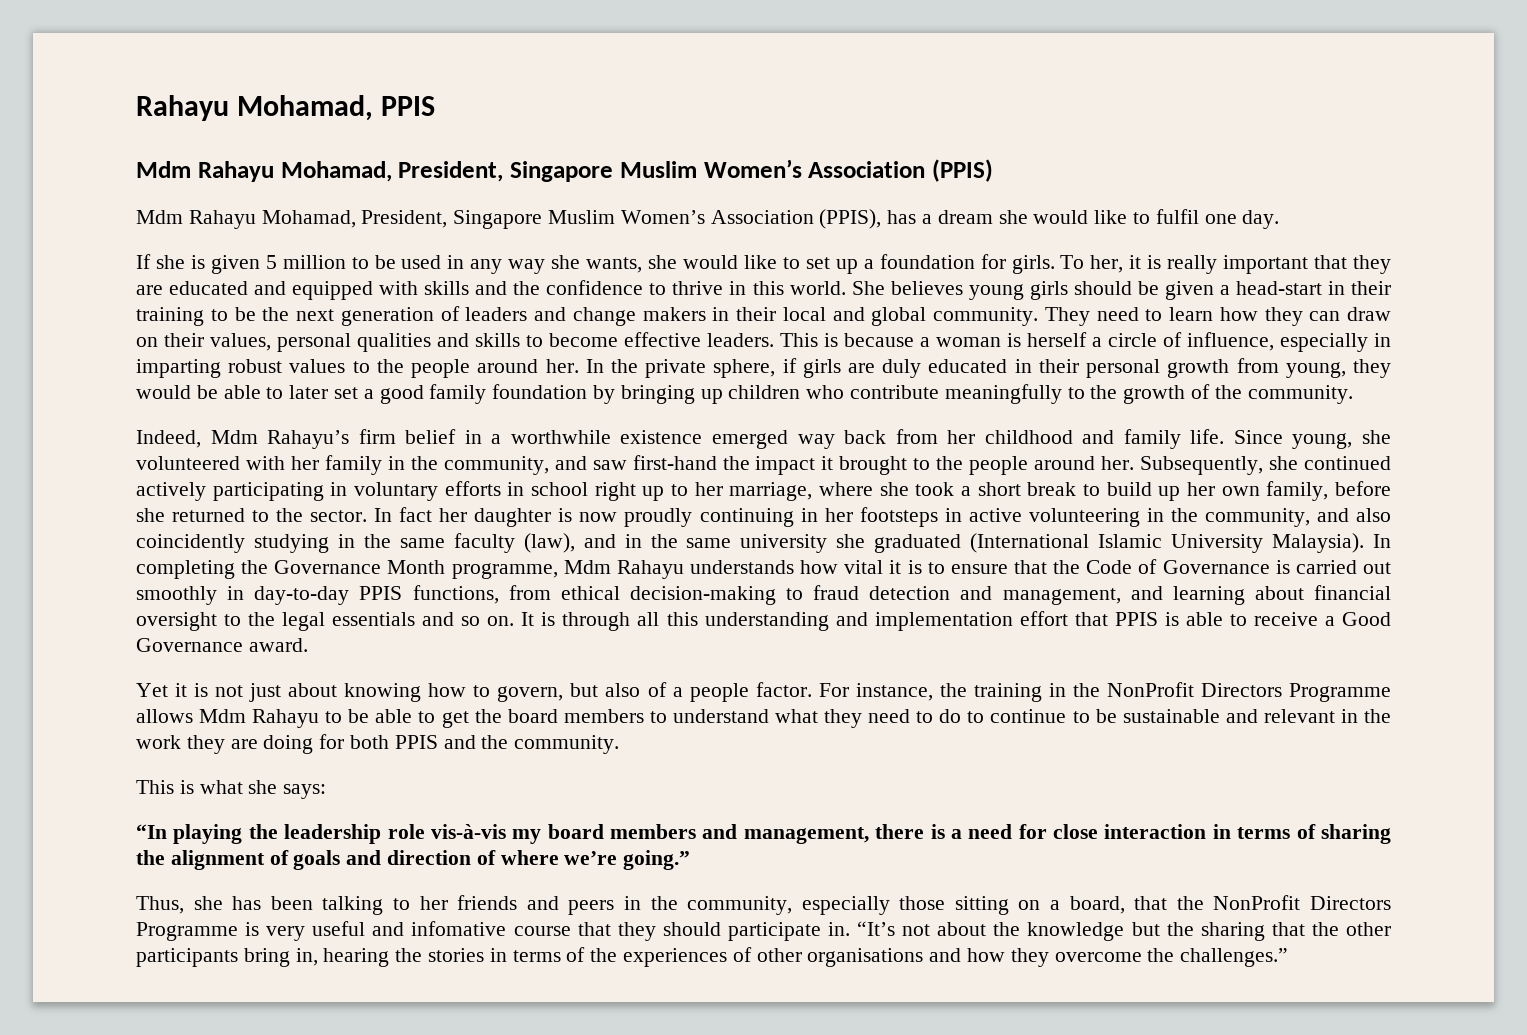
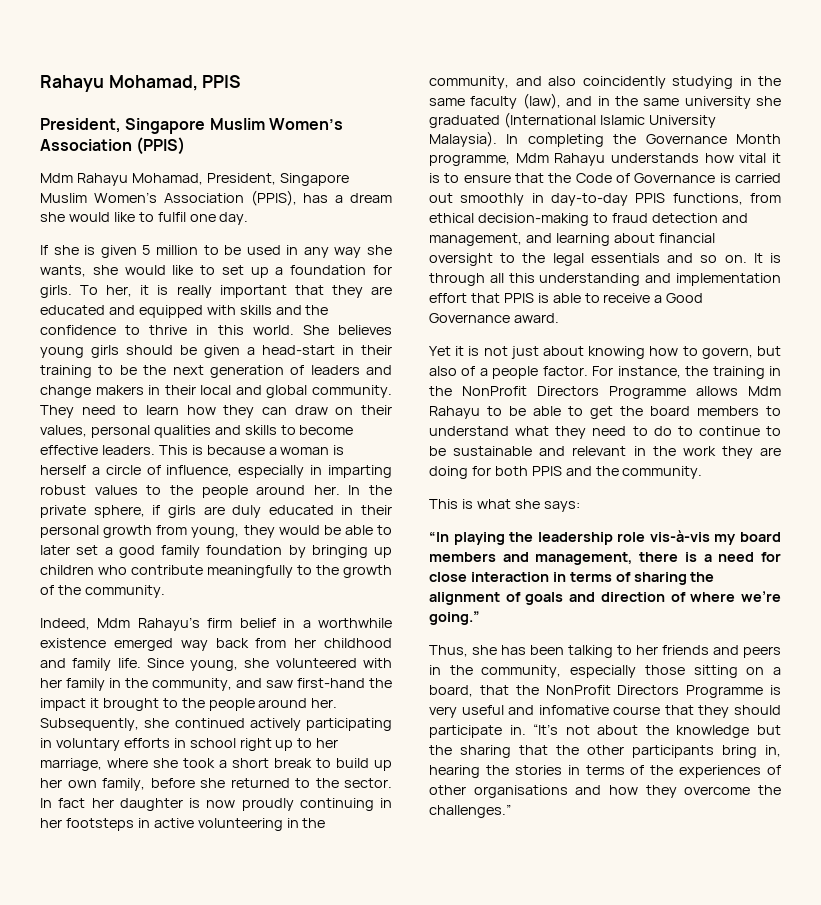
[136,161,392,182] Mdm Rahayu Mohamad, -> (242, 81) none

